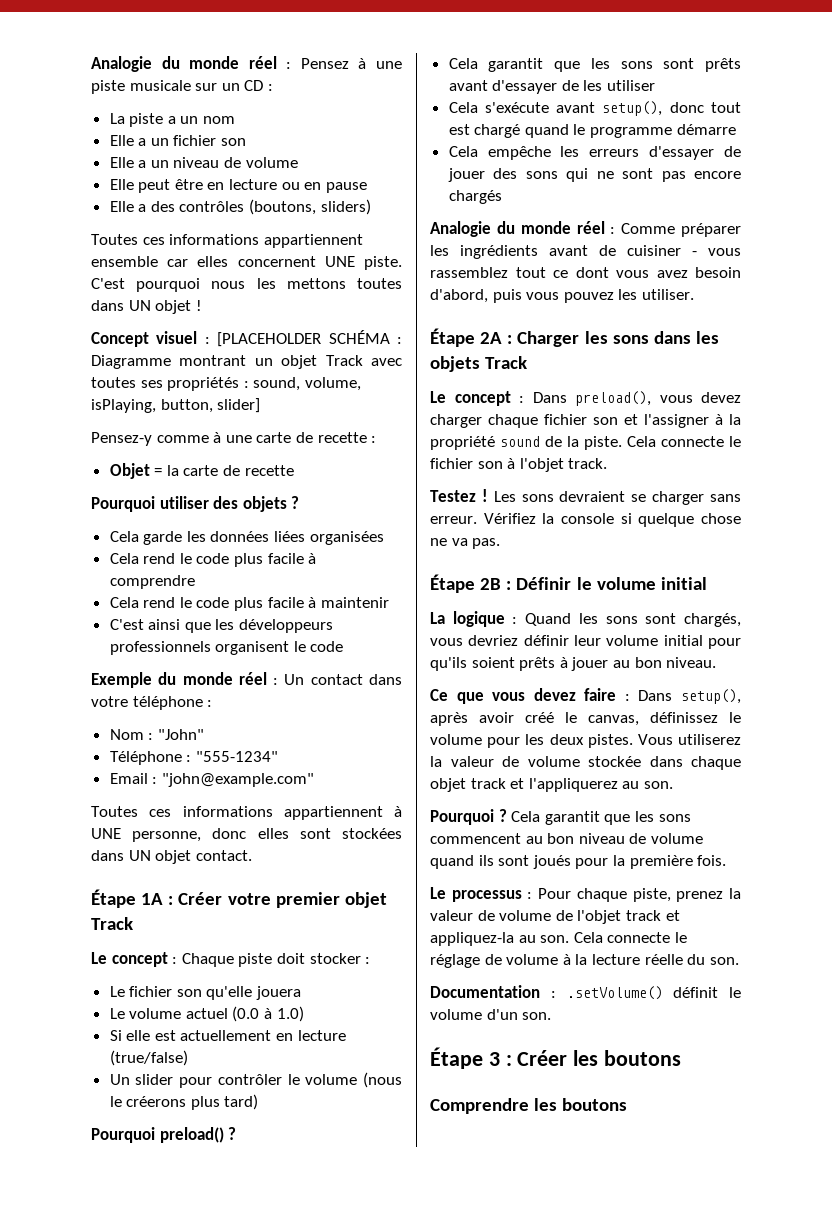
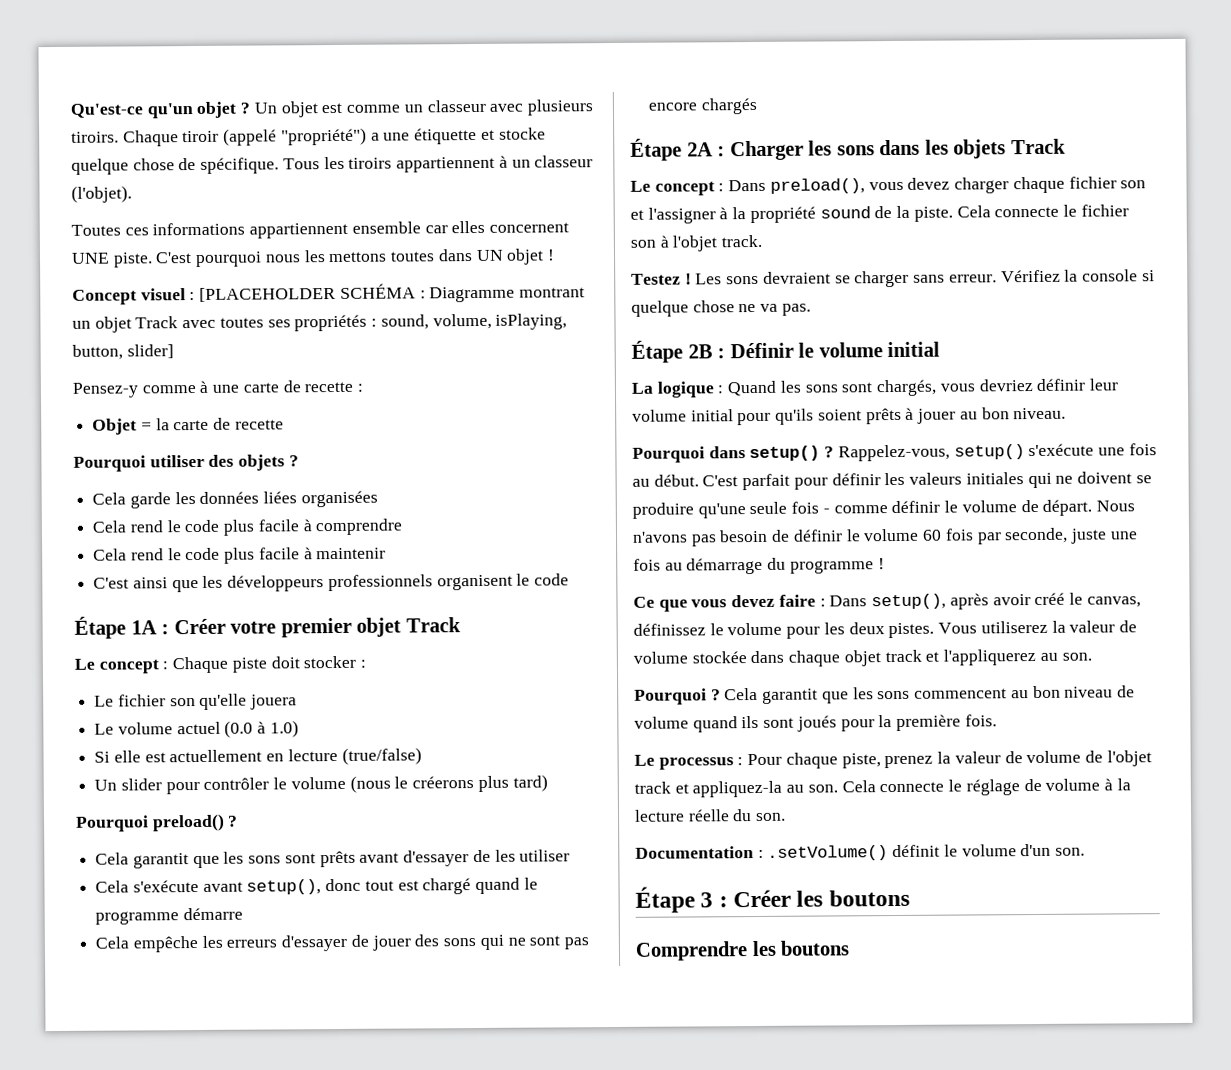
[91,56,402,72] [91,80,273,94] [109,113,236,127] [109,135,247,146] [109,157,298,168] [109,179,367,193] [109,199,371,215] Analogie du monde réel : Pensez à une piste musicale sur un CD : // La piste a un nom // Elle a un fichier son // Elle a un niveau de volume // Elle peut être en lecture ou en pause // Elle a des contrôles (boutons, sliders) -> [70,99,593,119] [71,127,546,147] [71,155,594,175] [71,185,132,203] Qu'est-ce qu'un objet ? Un objet est comme un classeur avec plusieurs tiroirs. Chaque tiroir (appelé "propriété") a une étiquette et stocke quelque chose de spécifique. Tous les tiroirs appartiennent à un classeur (l'objet).
[91,672,402,688] [91,696,213,710] [109,729,204,740] [109,751,278,765] [109,773,314,787] [91,806,402,820] [91,828,402,842] [91,850,252,864] // Exemple du monde réel : Un contact dans votre téléphone : // Nom : "John" // Téléphone : "555-1234" // Email : "john@example.com" // Toutes ces informations appartiennent à UNE personne, donc elles sont stockées dans UN objet contact. -> (570, 579) none
[430,221,741,237] [430,245,741,259] [430,267,741,278] [430,289,694,303] // Analogie du monde réel : Comme préparer les ingrédients avant de cuisiner - vous rassemblez tout ce dont vous avez besoin d'abord, puis vous pouvez les utiliser. -> (757, 106) none
(717, 662) none -> [632,443,1157,463] [632,471,1152,491] [632,499,1135,519] [632,527,1138,547] [633,557,885,575] // Pourquoi dans setup() ? Rappelez-vous, setup() s'exécute une fois au début. C'est parfait pour définir les valeurs initiales qui ne doivent se produire qu'une seule fois - comme définir le volume de départ. Nous n'avons pas besoin de définir le volume 60 fois par seconde, juste une fois au démarrage du programme !

